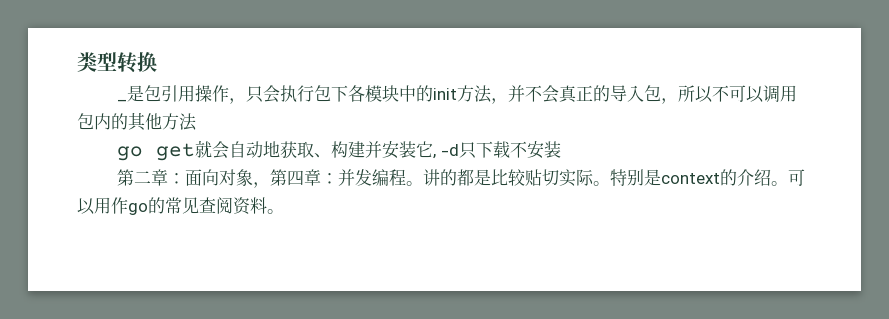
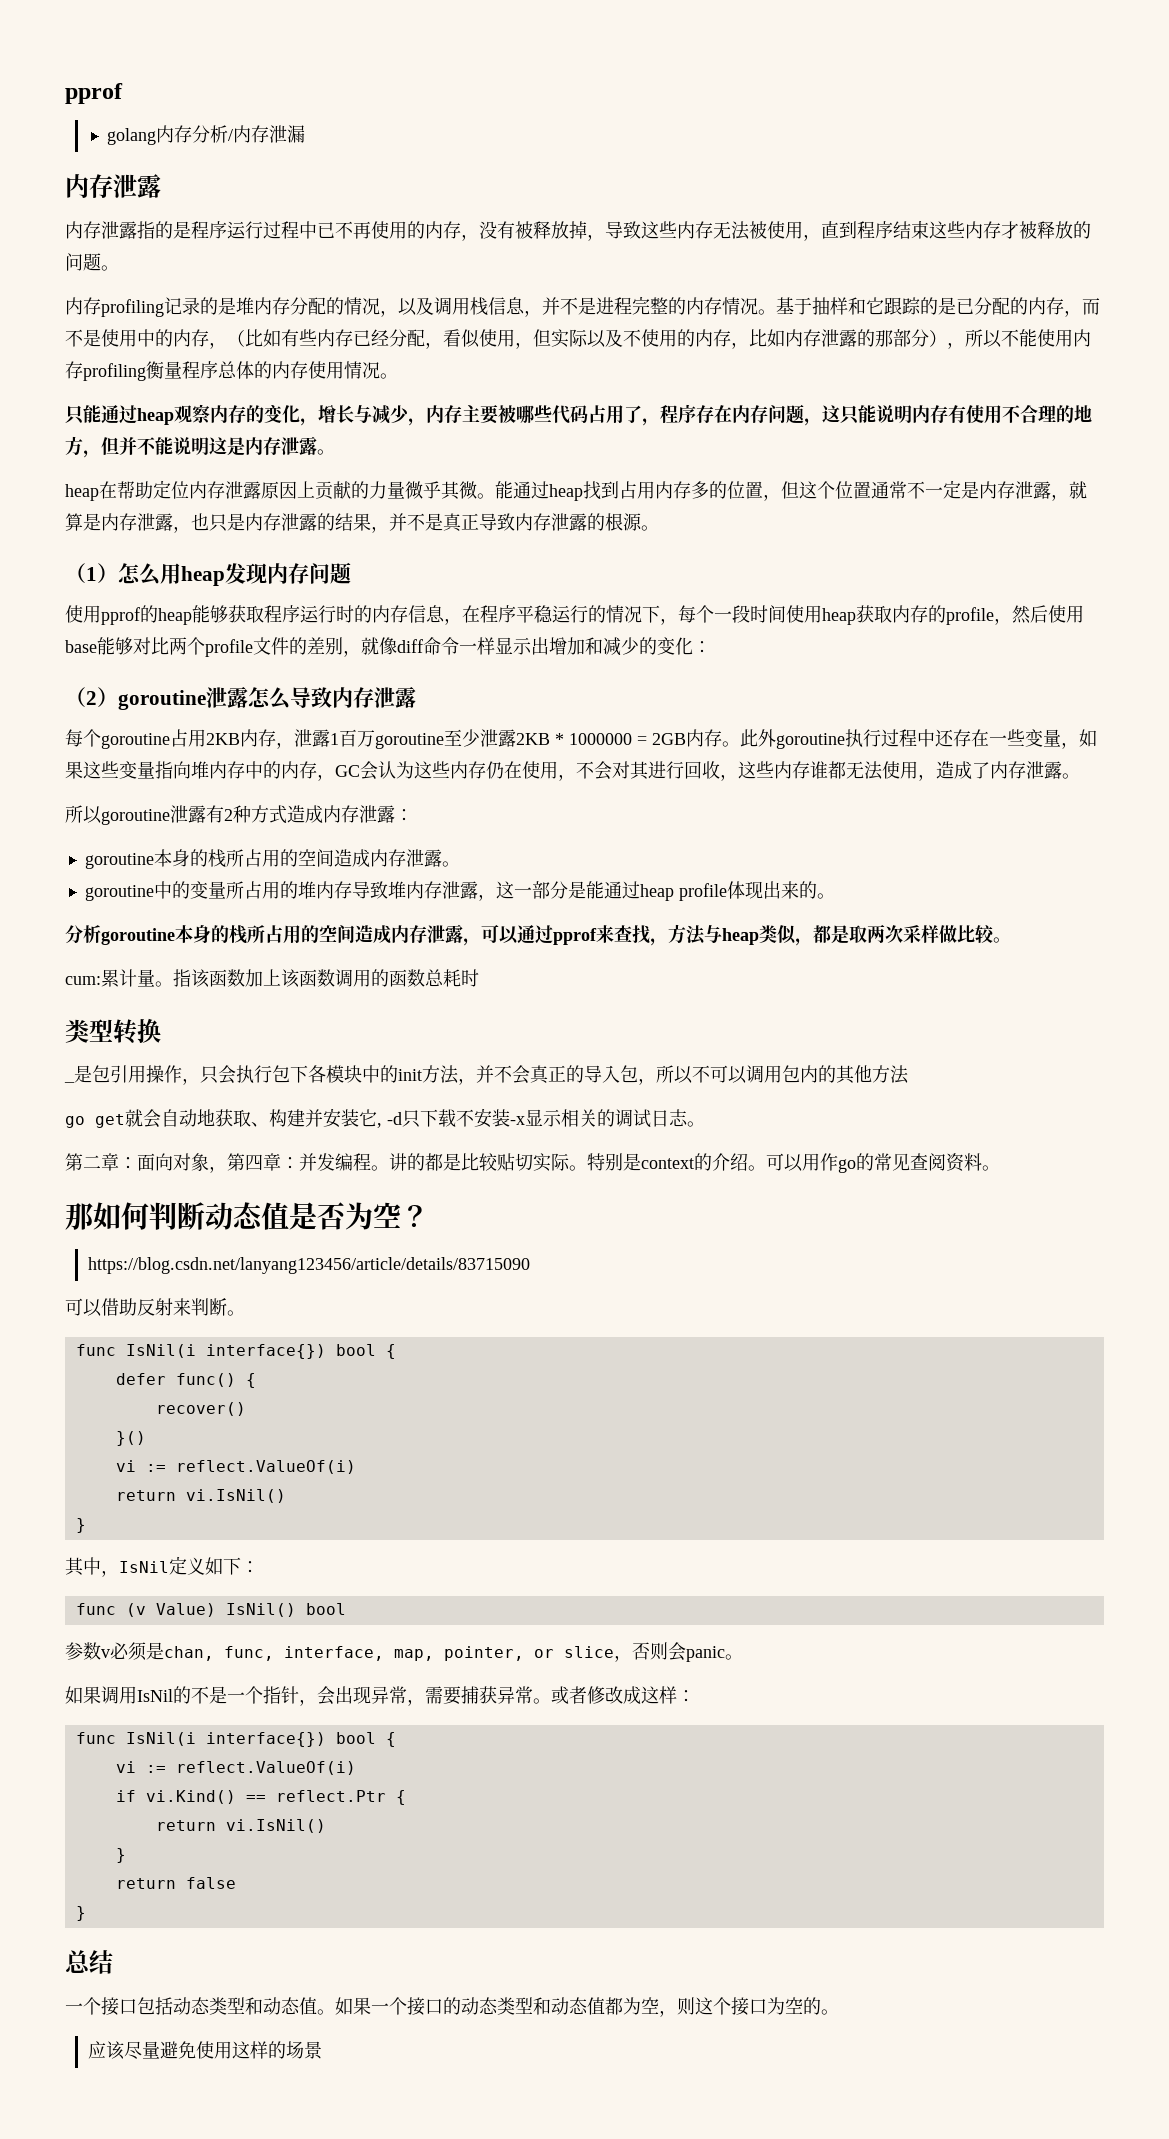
(77, 62) none -> [65,83,123,104] [107,125,306,145] [65,174,161,198] [65,221,1091,241] [65,253,119,271] [65,296,1100,317] [65,329,1091,349] [65,361,398,381] [65,404,1092,426] [65,436,335,458] [65,480,1087,501] [65,513,659,533] [65,562,351,586] [65,605,1084,625] [65,637,711,657] [65,686,416,710] [65,729,1097,749] [65,761,1080,781] [65,805,413,825] [84,849,460,869] [84,881,835,901] [65,924,1011,946] [65,969,479,988] pprof // golang内存分析/内存泄漏 // 内存泄露 // 内存泄露指的是程序运行过程中已不再使用的内存，没有被释放掉，导致这些内存无法被使用，直到程序结束这些内存才被释放的问题。 // 内存profiling记录的是堆内存分配的情况，以及调用栈信息，并不是进程完整的内存情况。基于抽样和它跟踪的是已分配的内存，而不是使用中的内存，（比如有些内存已经分配，看似使用，但实际以及不使用的内存，比如内存泄露的那部分），所以不能使用内存profiling衡量程序总体的内存使用情况。 // 只能通过heap观察内存的变化，增长与减少，内存主要被哪些代码占用了，程序存在内存问题，这只能说明内存有使用不合理的地方，但并不能说明这是内存泄露。 // heap在帮助定位内存泄露原因上贡献的力量微乎其微。能通过heap找到占用内存多的位置，但这个位置通常不一定是内存泄露，就算是内存泄露，也只是内存泄露的结果，并不是真正导致内存泄露的根源。 // （1）怎么用heap发现内存问题 // 使用pprof的heap能够获取程序运行时的内存信息，在程序平稳运行的情况下，每个一段时间使用heap获取内存的profile，然后使用base能够对比两个profile文件的差别，就像diff命令一样显示出增加和减少的变化： // （2）goroutine泄露怎么导致内存泄露 // 每个goroutine占用2KB内存，泄露1百万goroutine至少泄露2KB * 1000000 = 2GB内存。此外goroutine执行过程中还存在一些变量，如果这些变量指向堆内存中的内存，GC会认为这些内存仍在使用，不会对其进行回收，这些内存谁都无法使用，造成了内存泄露。 // 所以goroutine泄露有2种方式造成内存泄露： // goroutine本身的栈所占用的空间造成内存泄露。 // goroutine中的变量所占用的堆内存导致堆内存泄露，这一部分是能通过heap profile体现出来的。 // 分析goroutine本身的栈所占用的空间造成内存泄露，可以通过pprof来查找，方法与heap类似，都是取两次采样做比较。 // cum:累计量。指该函数加上该函数调用的函数总耗时 //
(561, 149) none -> [510,1109,705,1128] -x显示相关的调试日志。
(284, 211) none -> [65,1202,429,1230] [87,1257,530,1274] [65,1298,245,1317] [75,1344,396,1359] [115,1373,256,1388] [155,1402,246,1416] [115,1431,146,1446] [115,1460,356,1474] [115,1489,286,1503] [75,1518,86,1533] [65,1556,259,1577] [75,1603,346,1617] [65,1642,743,1662] [65,1686,695,1706] [75,1732,396,1747] [115,1761,356,1775] [115,1790,406,1805] [155,1819,326,1833] [115,1848,126,1863] [115,1877,236,1889] [75,1906,86,1921] [65,1950,113,1974] [65,1997,839,2017] [87,2041,322,2060] // 那如何判断动态值是否为空？ // https://blog.csdn.net/lanyang123456/article/details/83715090 // 可以借助反射来判断。 // func IsNil(i interface{}) bool { // defer func() { // recover() // }() // vi := reflect.ValueOf(i) // return vi.IsNil() // } // 其中，IsNil定义如下： // func (v Value) IsNil() bool // 参数v必须是chan, func, interface, map, pointer, or slice，否则会panic。 // 如果调用IsNil的不是一个指针，会出现异常，需要捕获异常。或者修改成这样： // func IsNil(i interface{}) bool { // vi := reflect.ValueOf(i) // if vi.Kind() == reflect.Ptr { // return vi.IsNil() // } // return false // } // 总结 // 一个接口包括动态类型和动态值。如果一个接口的动态类型和动态值都为空，则这个接口为空的。 // 应该尽量避免使用这样的场景

